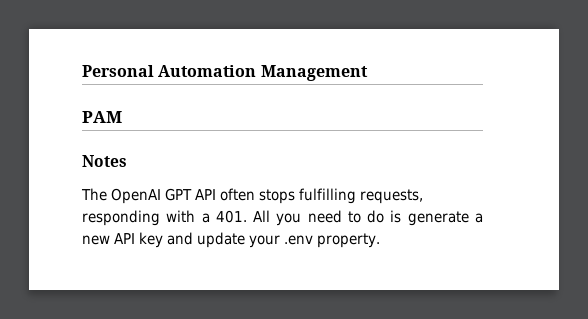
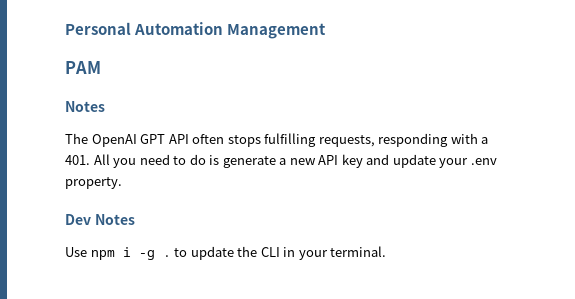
(380, 240) none -> [65,214,135,225] [65,246,387,260] // Dev Notes // Use npm i -g . to update the CLI in your terminal.

